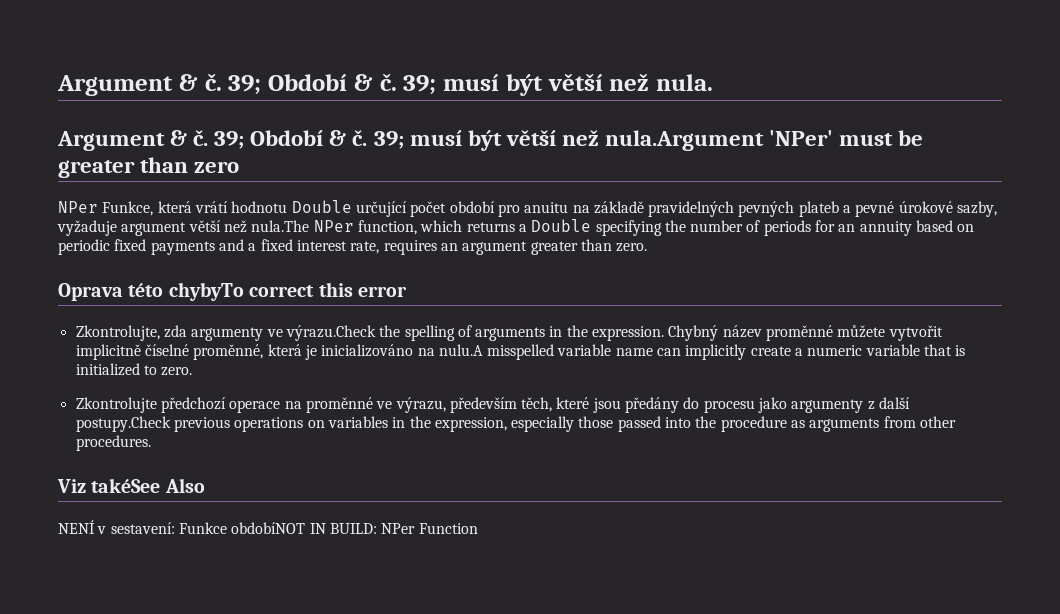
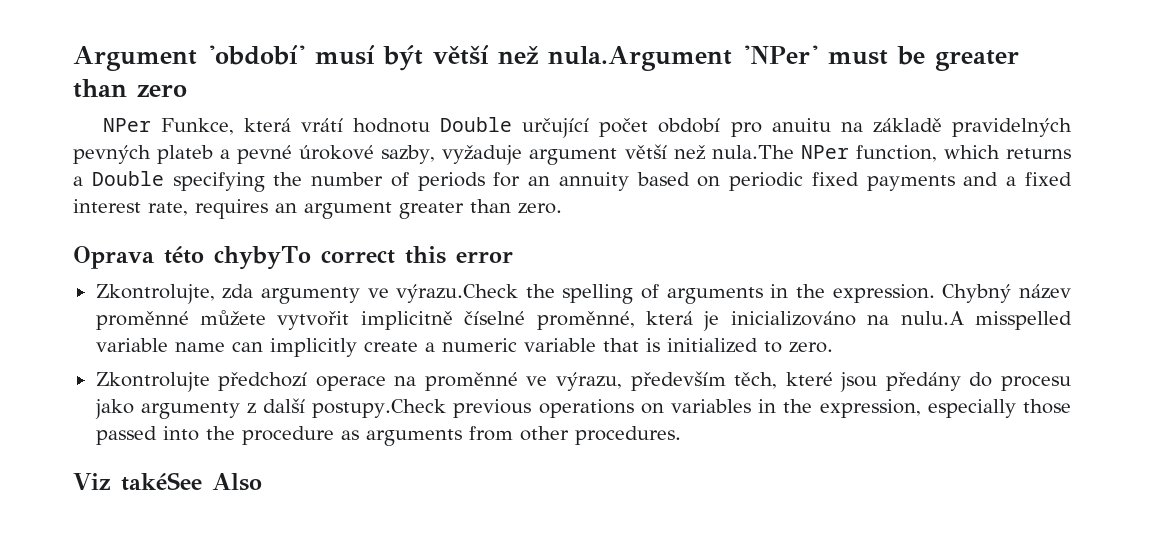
[57,73,713,96] [57,130,404,151] Argument & č. 39; Období & č. 39; musí být větší než nula. // Argument & č. 39; Období & č. 39; -> [73,45,305,71] Argument 'období'
[58,520,478,534] // NENÍ v sestavení: Funkce obdobíNOT IN BUILD: NPer Function -> (262, 482) none

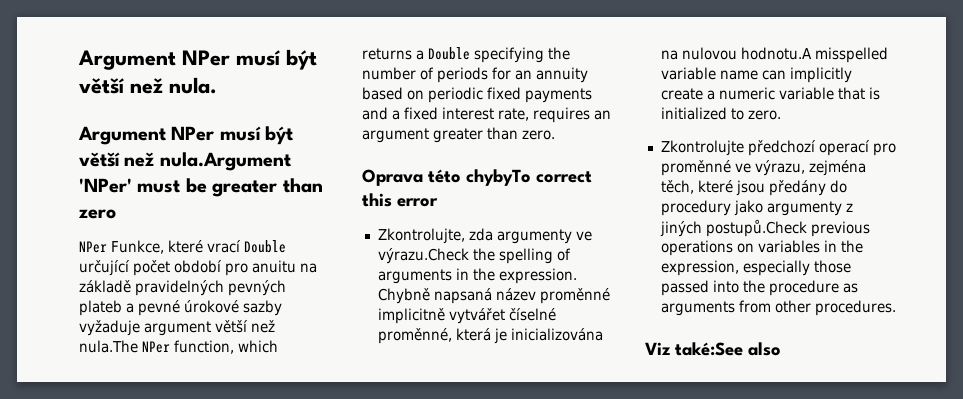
[73,45,305,71] Argument 'období' -> [78,49,317,70] [79,77,217,94] [78,126,215,145] Argument NPer musí být větší než nula. // Argument NPer
[243,118,430,133] která vrátí hodnotu -> [168,240,241,253] které vrací
[381,145,436,164] sazby, -> [243,300,282,316] sazby
[942,284,1071,303] [95,310,964,331] Chybný název proměnné můžete vytvořit implicitně číselné proměnné, která je inicializováno na nulu.A -> [377,288,610,304] [377,308,556,324] [377,328,603,344] [660,47,812,60] Chybně napsaná název proměnné implicitně vytvářet číselné proměnné, která je inicializována na nulovou hodnotu.A
[315,376,417,391] operace na -> [818,140,896,156] operací pro
[630,371,726,391] především -> [808,160,866,176] zejména
[1000,376,1071,391] procesu -> [660,200,731,216] procedury
[263,398,447,418] další postupy.Check -> [659,219,807,237] jiných postupů.Check
[120,472,262,491] takéSee Also -> [675,342,781,356] také:See also

